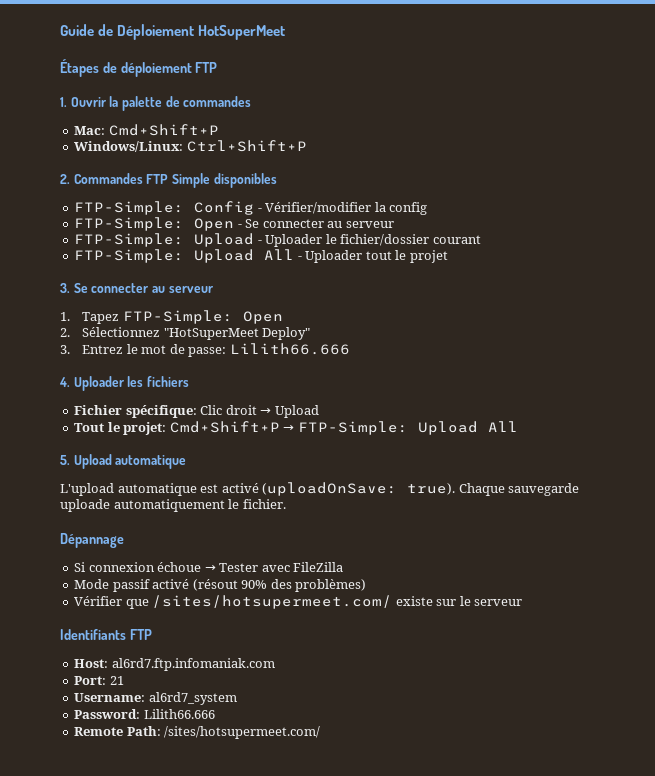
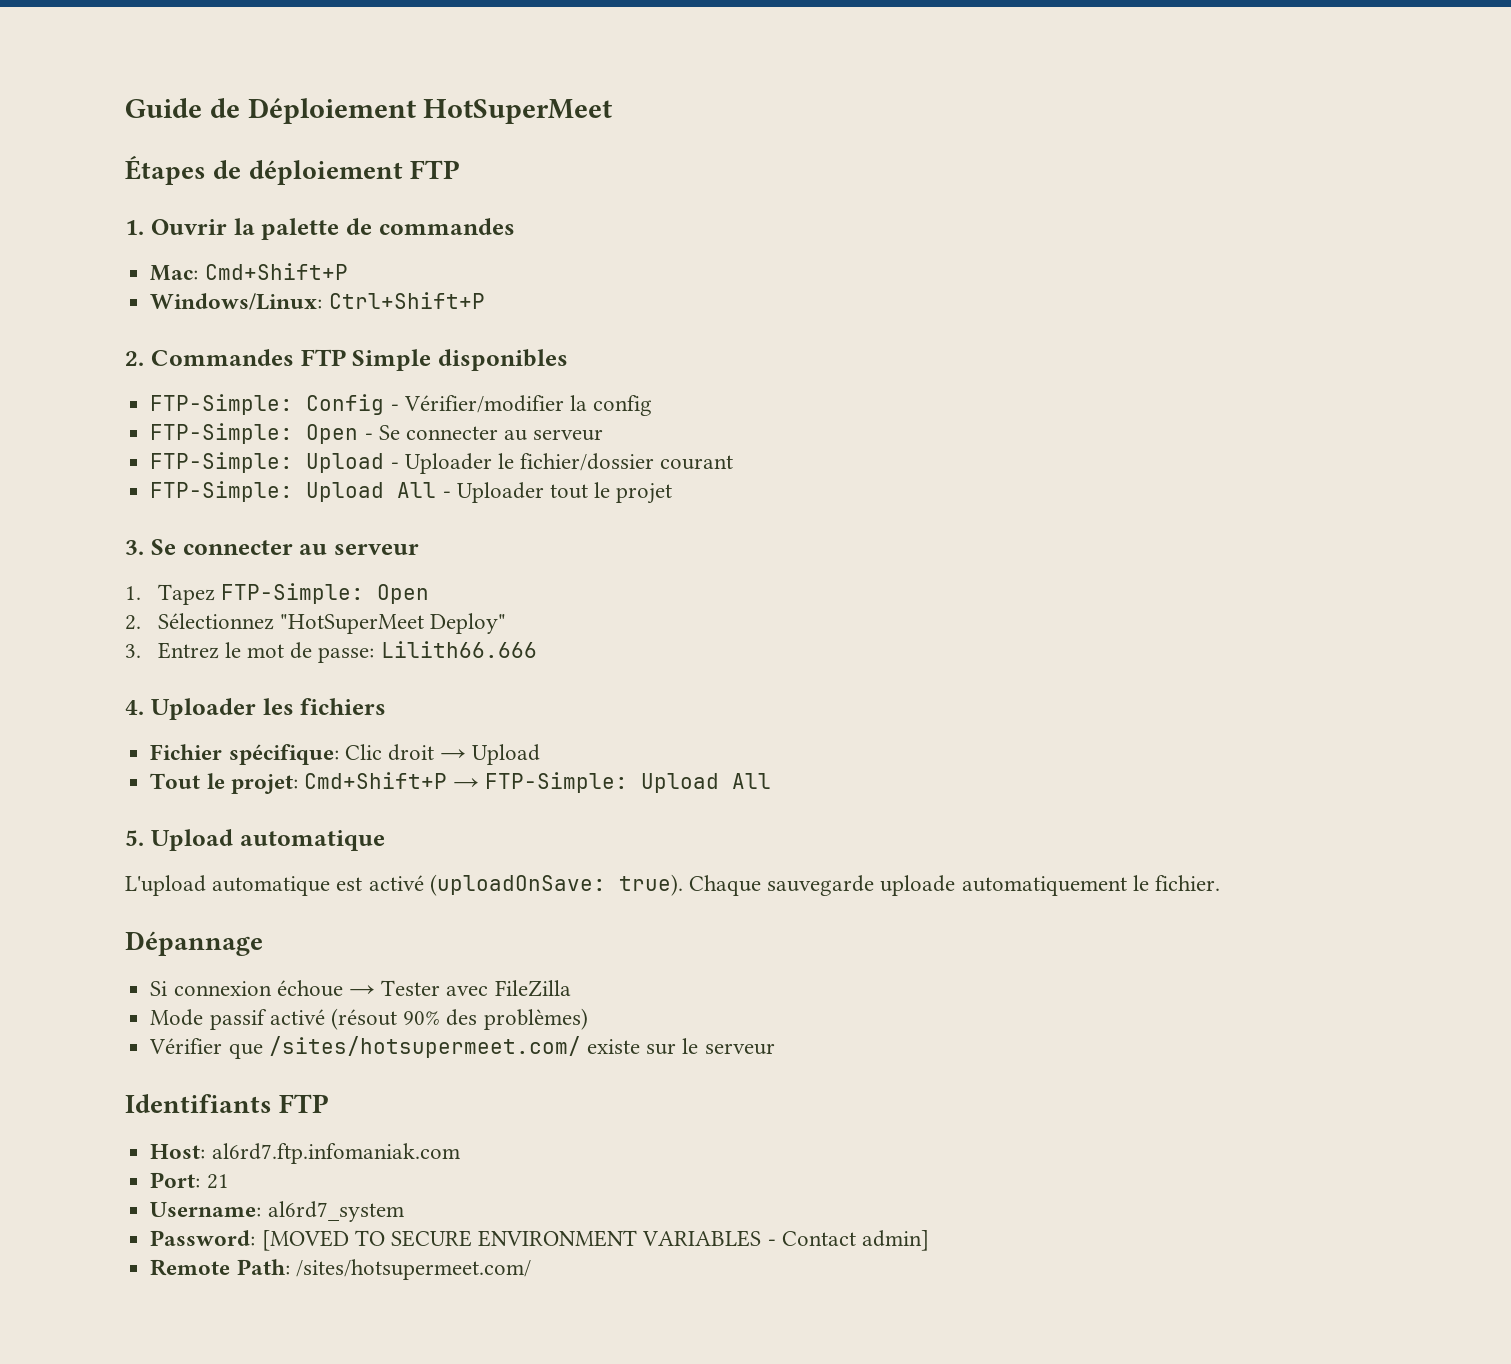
[143,709,215,719] Lilith66.666 -> [261,1230,929,1251] [MOVED TO SECURE ENVIRONMENT VARIABLES - Contact admin]

